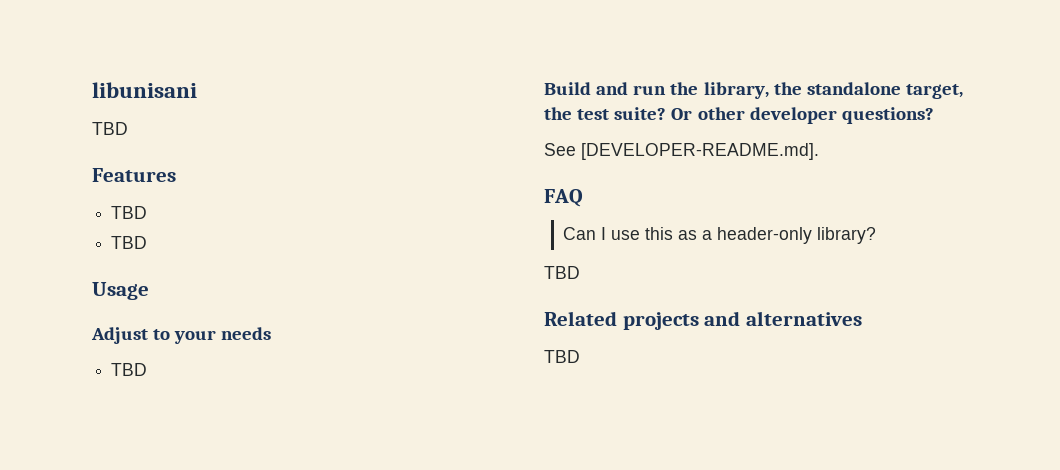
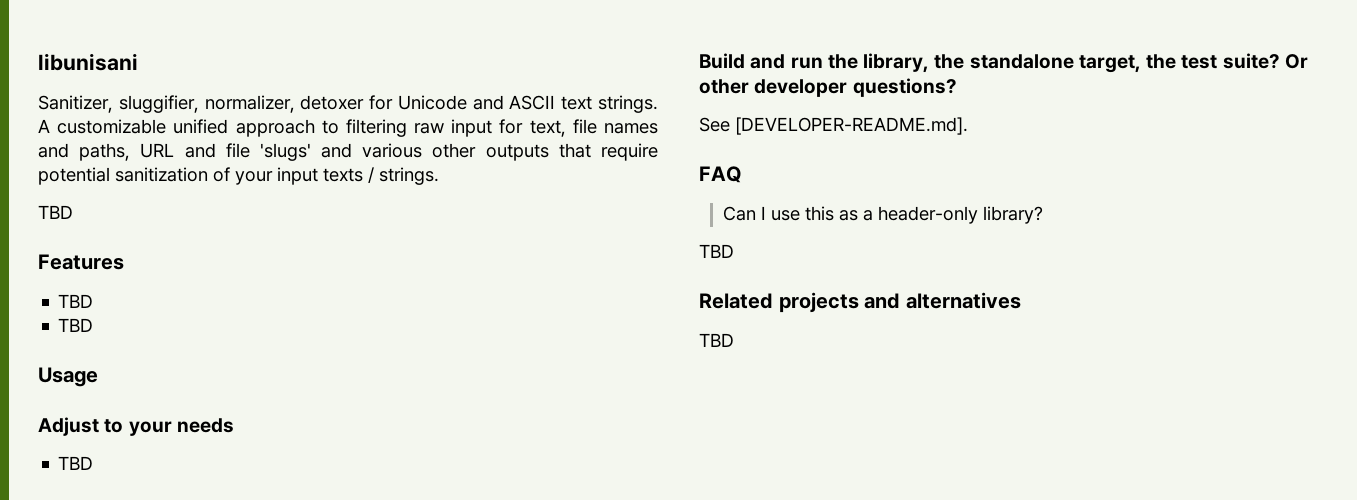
(197, 90) none -> [38,95,658,113] [38,119,658,137] [38,143,658,161] [38,167,439,185] // Sanitizer, sluggifier, normalizer, detoxer for Unicode and ASCII text strings. A customizable unified approach to filtering raw input for text, file names and paths, URL and file 'slugs' and various other outputs that require potential sanitization of your input texts / strings.

